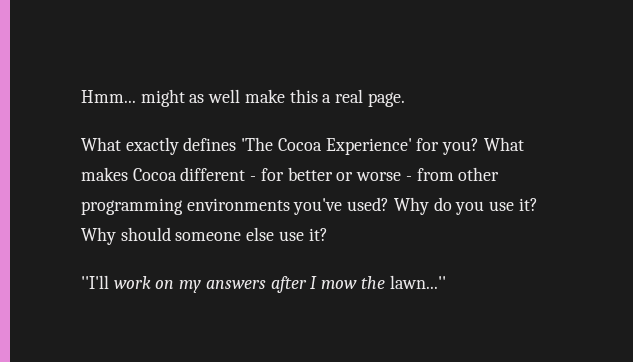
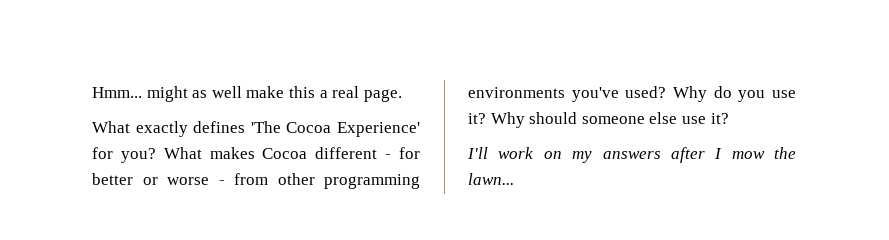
[81,275,109,289] ''I'll -> [467,147,488,159] I'll
[389,275,446,289] lawn...'' -> [468,173,514,185] lawn...

